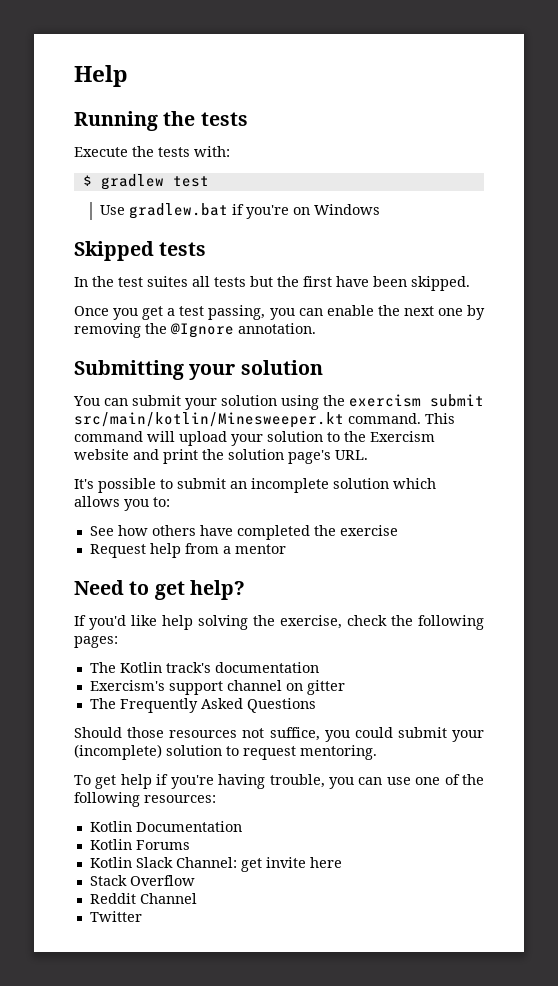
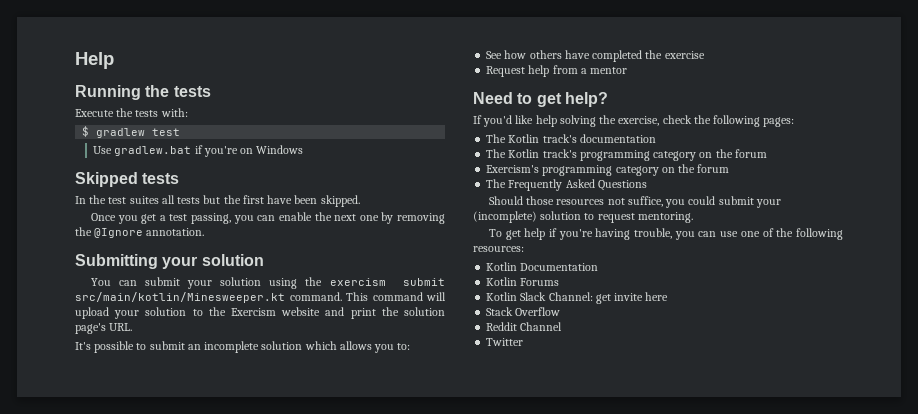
[89,680,345,695] Exercism's support channel on gitter -> [486,149,767,161] [486,164,730,176] The Kotlin track's programming category on the forum // Exercism's programming category on the forum

